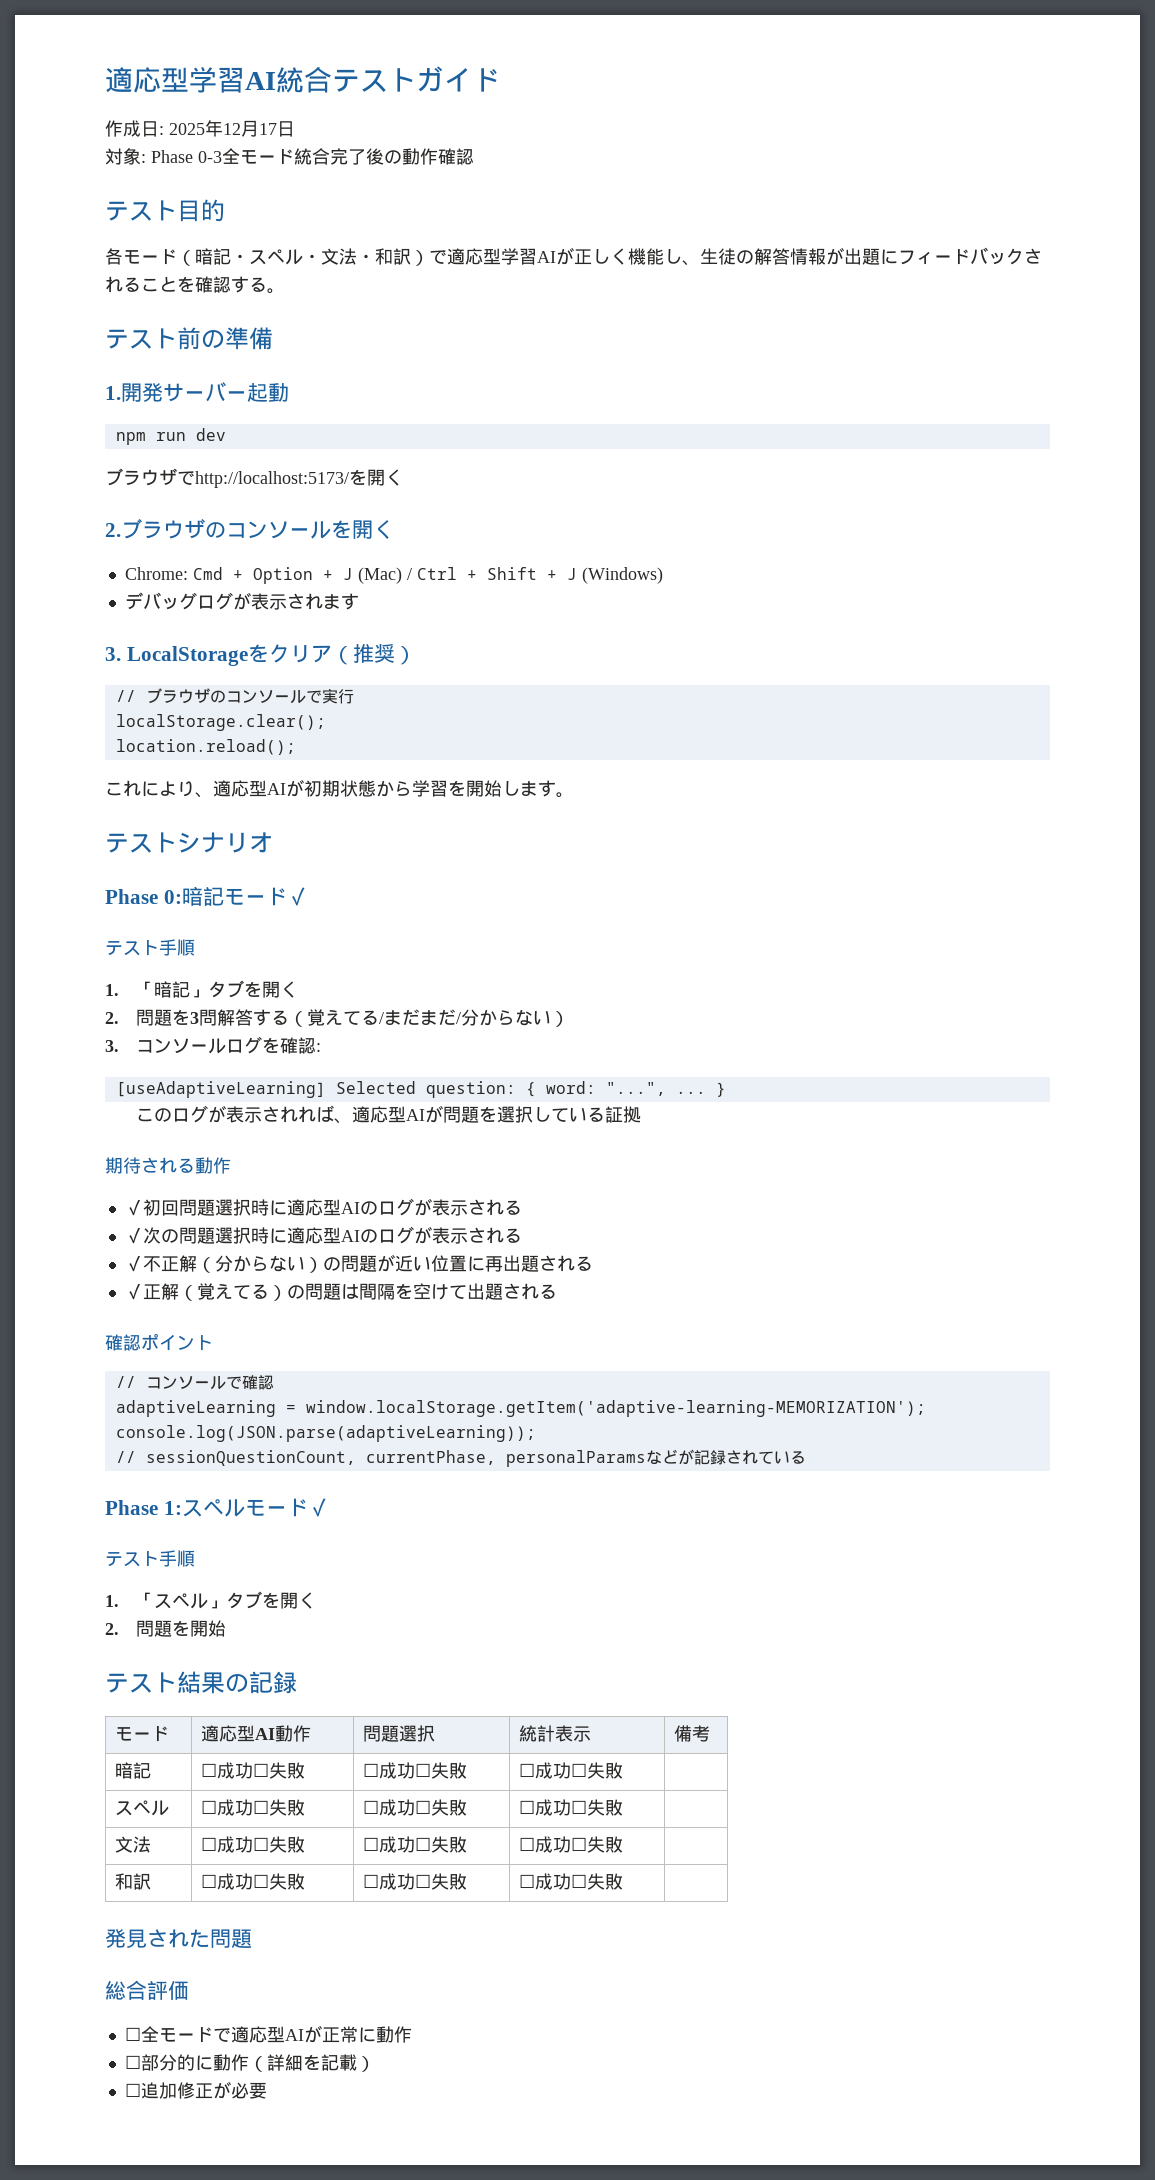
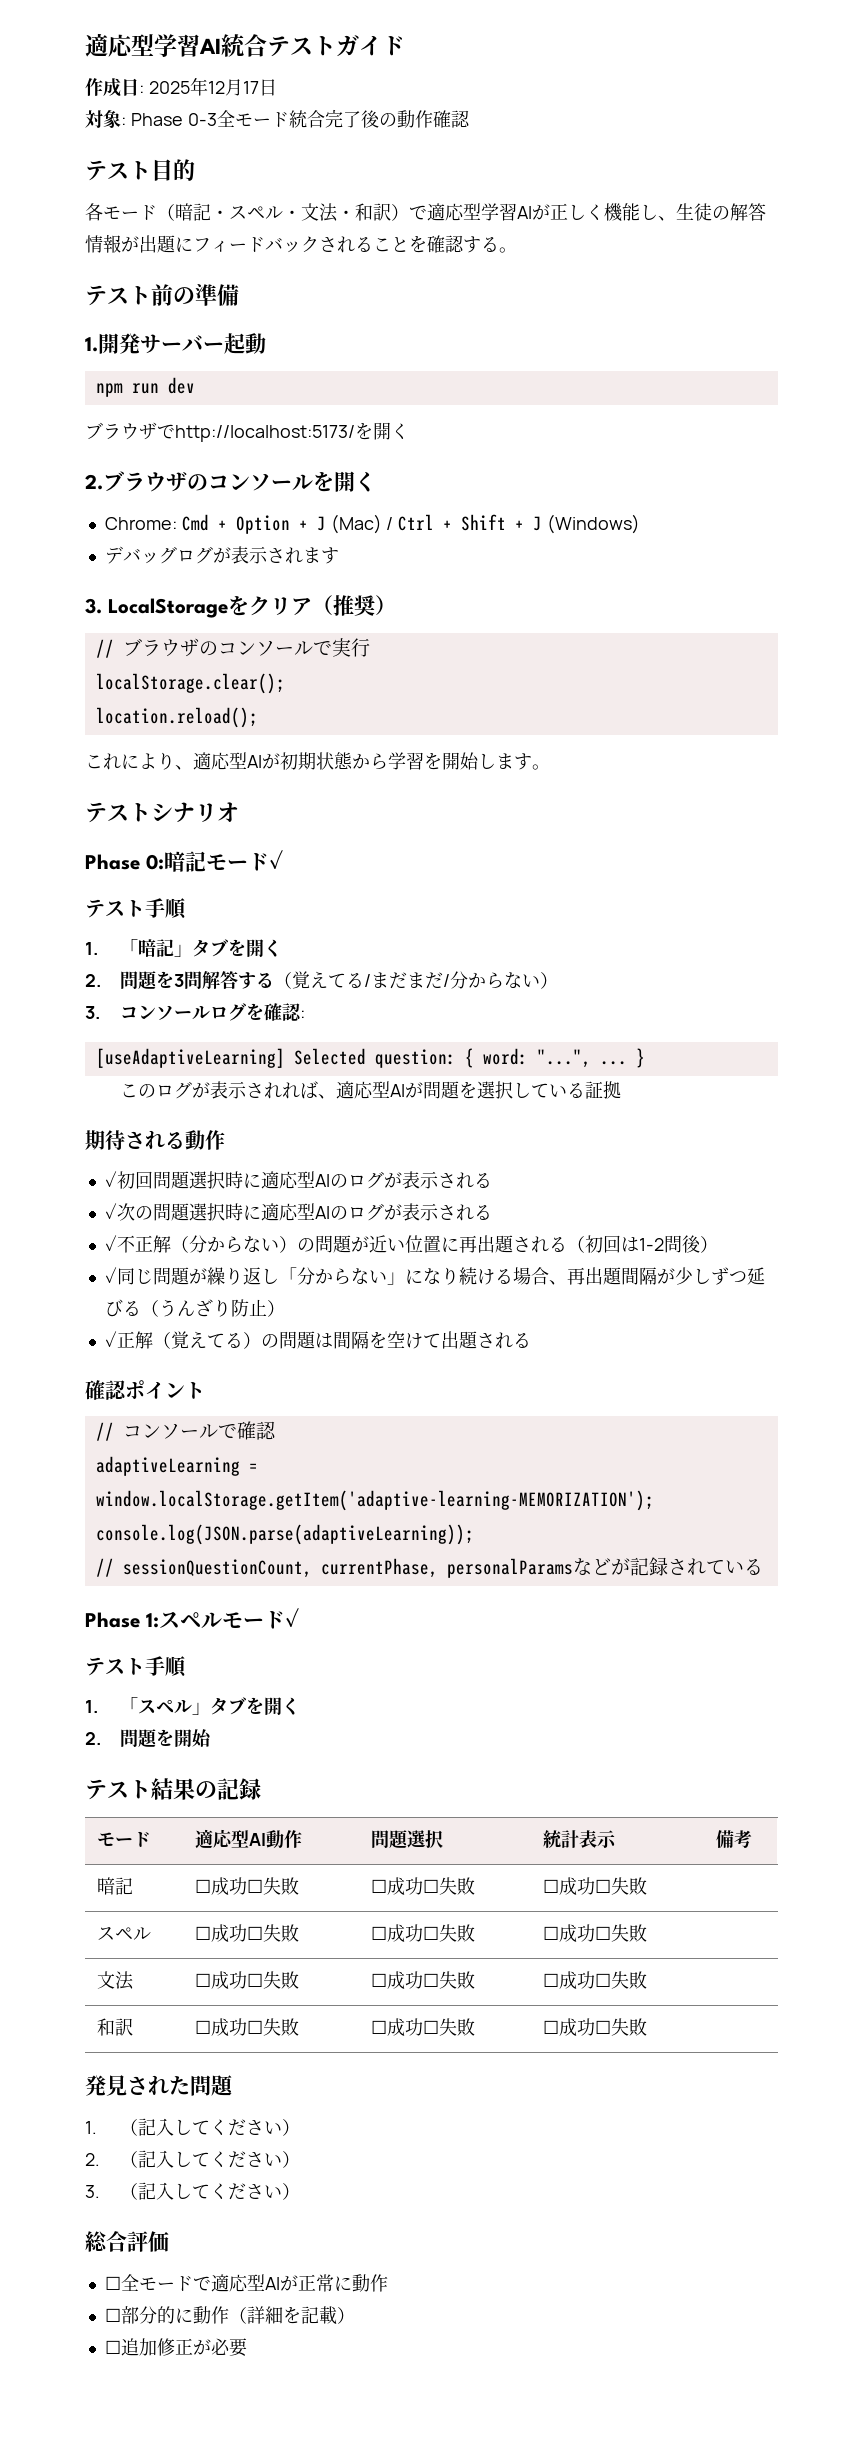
(593, 1263) none -> [566,1235,718,1253] [104,1267,765,1285] [104,1299,285,1317] （初回は1-2問後） // ✓同じ問題が繰り返し「分からない」になり続ける場合、再出題間隔が少しずつ延びる（うんざり防止）
(252, 1939) none -> [85,2118,300,2136] [85,2150,300,2168] [85,2182,300,2200] // 1.（記入してください） // 2.（記入してください） // 3.（記入してください）

